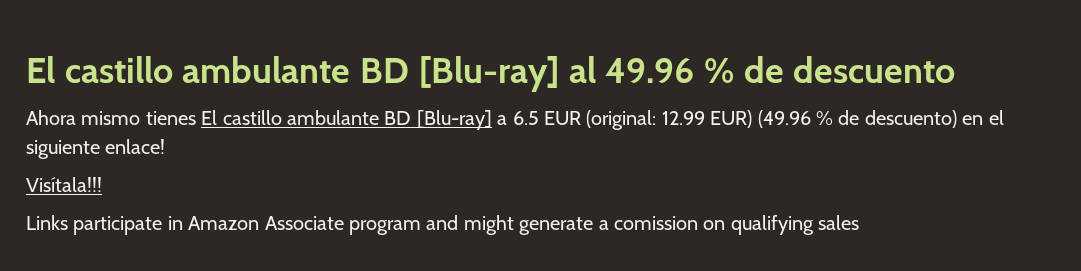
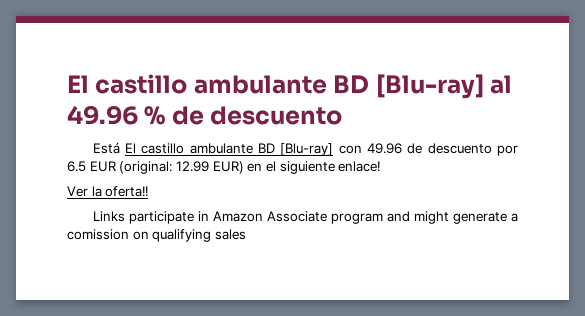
[26,110,508,130] Ahora mismo tienes El castillo ambulante BD [Blu-ray] a -> [92,142,518,156] Está El castillo ambulante BD [Blu-ray] con 49.96 de descuento por
[757,110,957,128] (49.96 % de descuento) -> (244, 167) none
[26,177,102,192] Visítala!!! -> [67,186,149,197] Ver la oferta!!

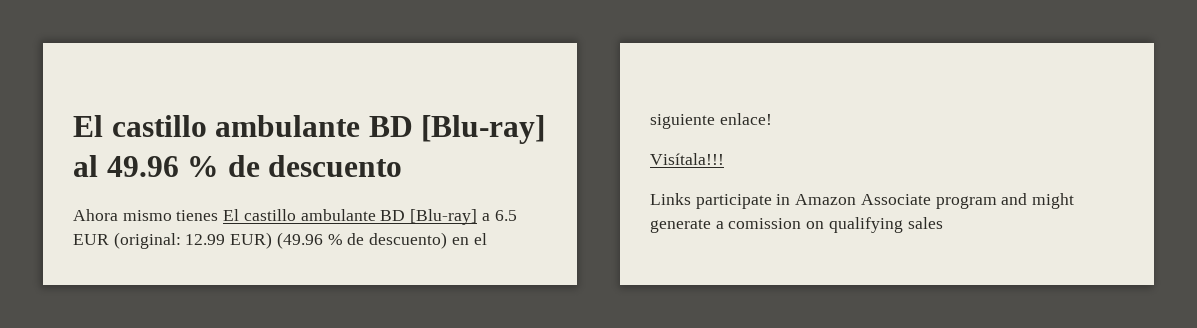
[92,142,518,156] Está El castillo ambulante BD [Blu-ray] con 49.96 de descuento por -> [73,209,490,225] Ahora mismo tienes El castillo ambulante BD [Blu-ray] a
(244, 167) none -> [276,232,448,249] (49.96 % de descuento)
[67,186,149,197] Ver la oferta!! -> [650,153,724,165] Visítala!!!

